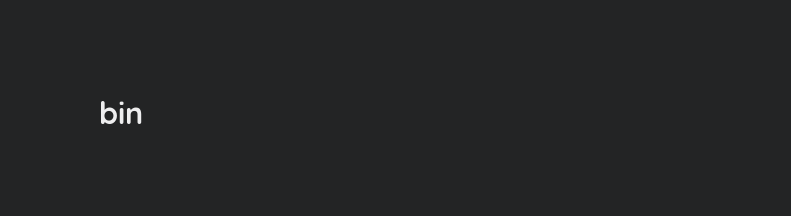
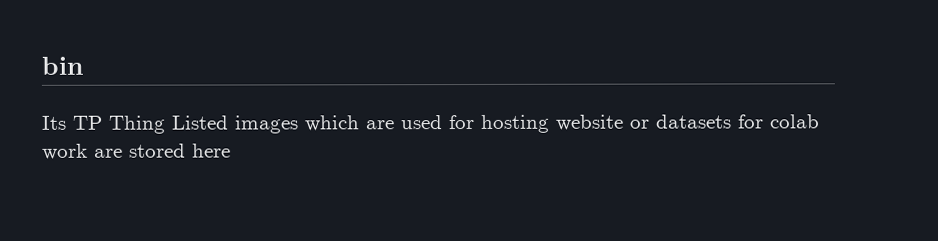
(143, 112) none -> [41,114,820,134] [42,143,231,160] // Its TP Thing Listed images which are used for hosting website or datasets for colab work are stored here

